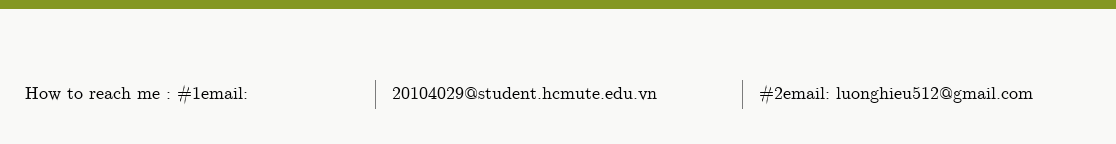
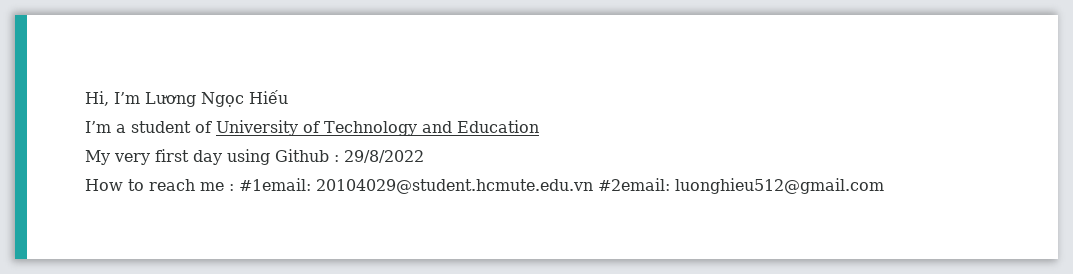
(25, 94) none -> [85,90,288,107] [85,120,539,136] [85,149,424,165] Hi, I’m Lương Ngọc Hiếu // I’m a student of University of Technology and Education // My very first day using Github : 29/8/2022 //

